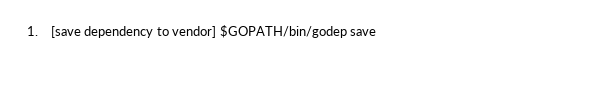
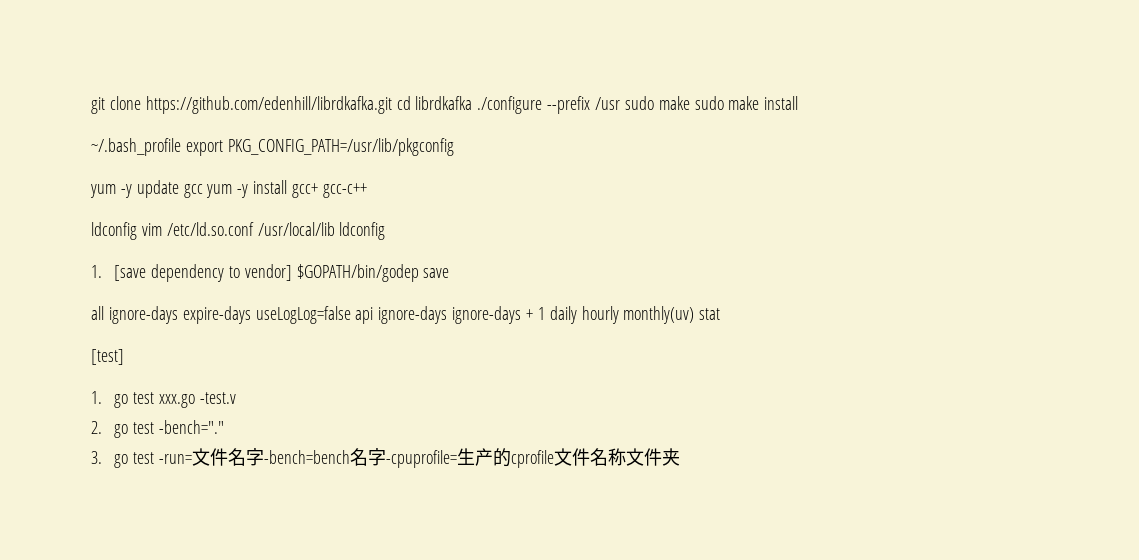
(27, 31) none -> [91,96,799,114] [91,138,454,156] [90,180,367,198] [91,222,386,240] git clone https://github.com/edenhill/librdkafka.git cd librdkafka ./configure --prefix /usr sudo make sudo make install // ~/.bash_profile export PKG_CONFIG_PATH=/usr/lib/pkgconfig // yum -y update gcc yum -y install gcc+ gcc-c++ // ldconfig vim /etc/ld.so.conf /usr/local/lib ldconfig //
(377, 32) none -> [91,306,721,324] [91,349,124,365] [91,391,236,408] [91,420,224,438] [91,448,680,468] // all ignore-days expire-days useLogLog=false api ignore-days ignore-days + 1 daily hourly monthly(uv) stat // [test] // 1. go test xxx.go -test.v // 2. go test -bench="." // 3. go test -run=文件名字-bench=bench名字-cpuprofile=生产的cprofile文件名称文件夹

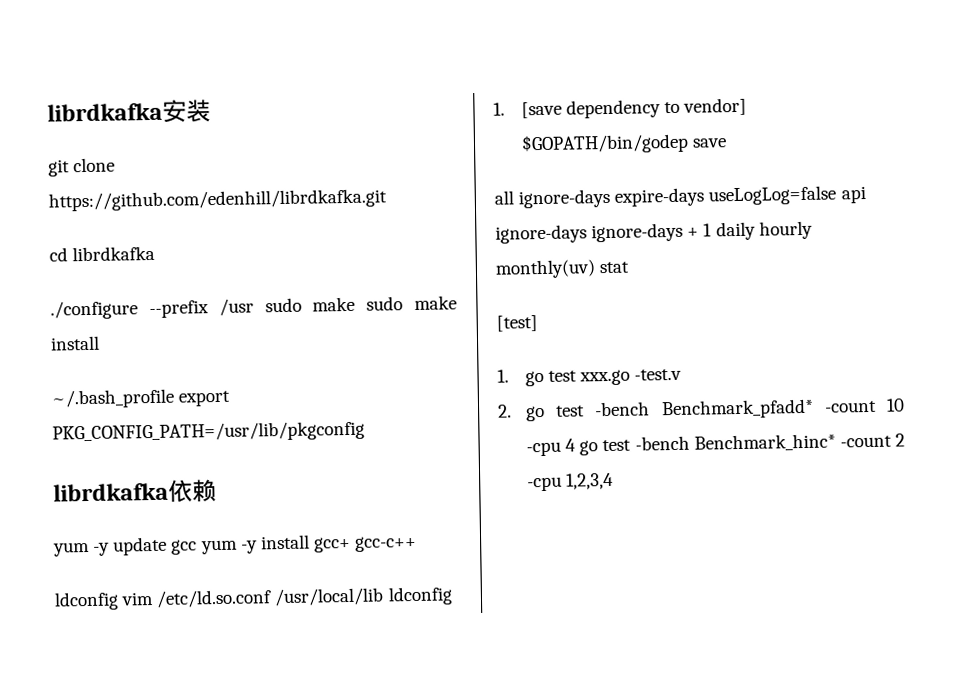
(91, 105) none -> [47,99,211,123] librdkafka安装 //
(392, 105) none -> (387, 200) //
(473, 103) none -> (156, 253) //
(454, 147) none -> [53,479,217,503] // librdkafka依赖
[158,420,224,434] [91,448,680,468] -bench="." // 3. go test -run=文件名字-bench=bench名字-cpuprofile=生产的cprofile文件名称文件夹 -> [594,398,905,420] [526,433,905,457] [527,472,615,492] -bench Benchmark_pfadd* -count 10 -cpu 4 go test -bench Benchmark_hinc* -count 2 -cpu 1,2,3,4

